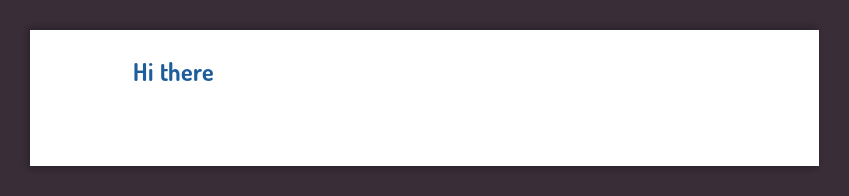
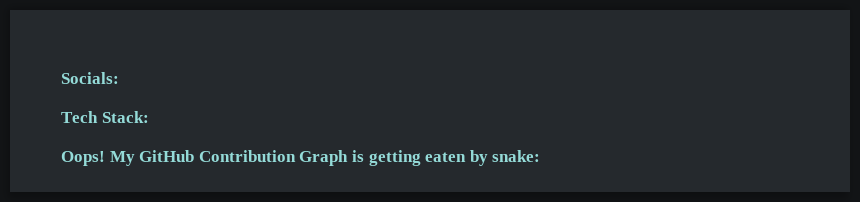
[133,62,215,81] Hi there -> [61,72,119,84] [61,111,149,123] [61,150,541,166] Socials: // Tech Stack: // Oops! My GitHub Contribution Graph is getting eaten by snake:

